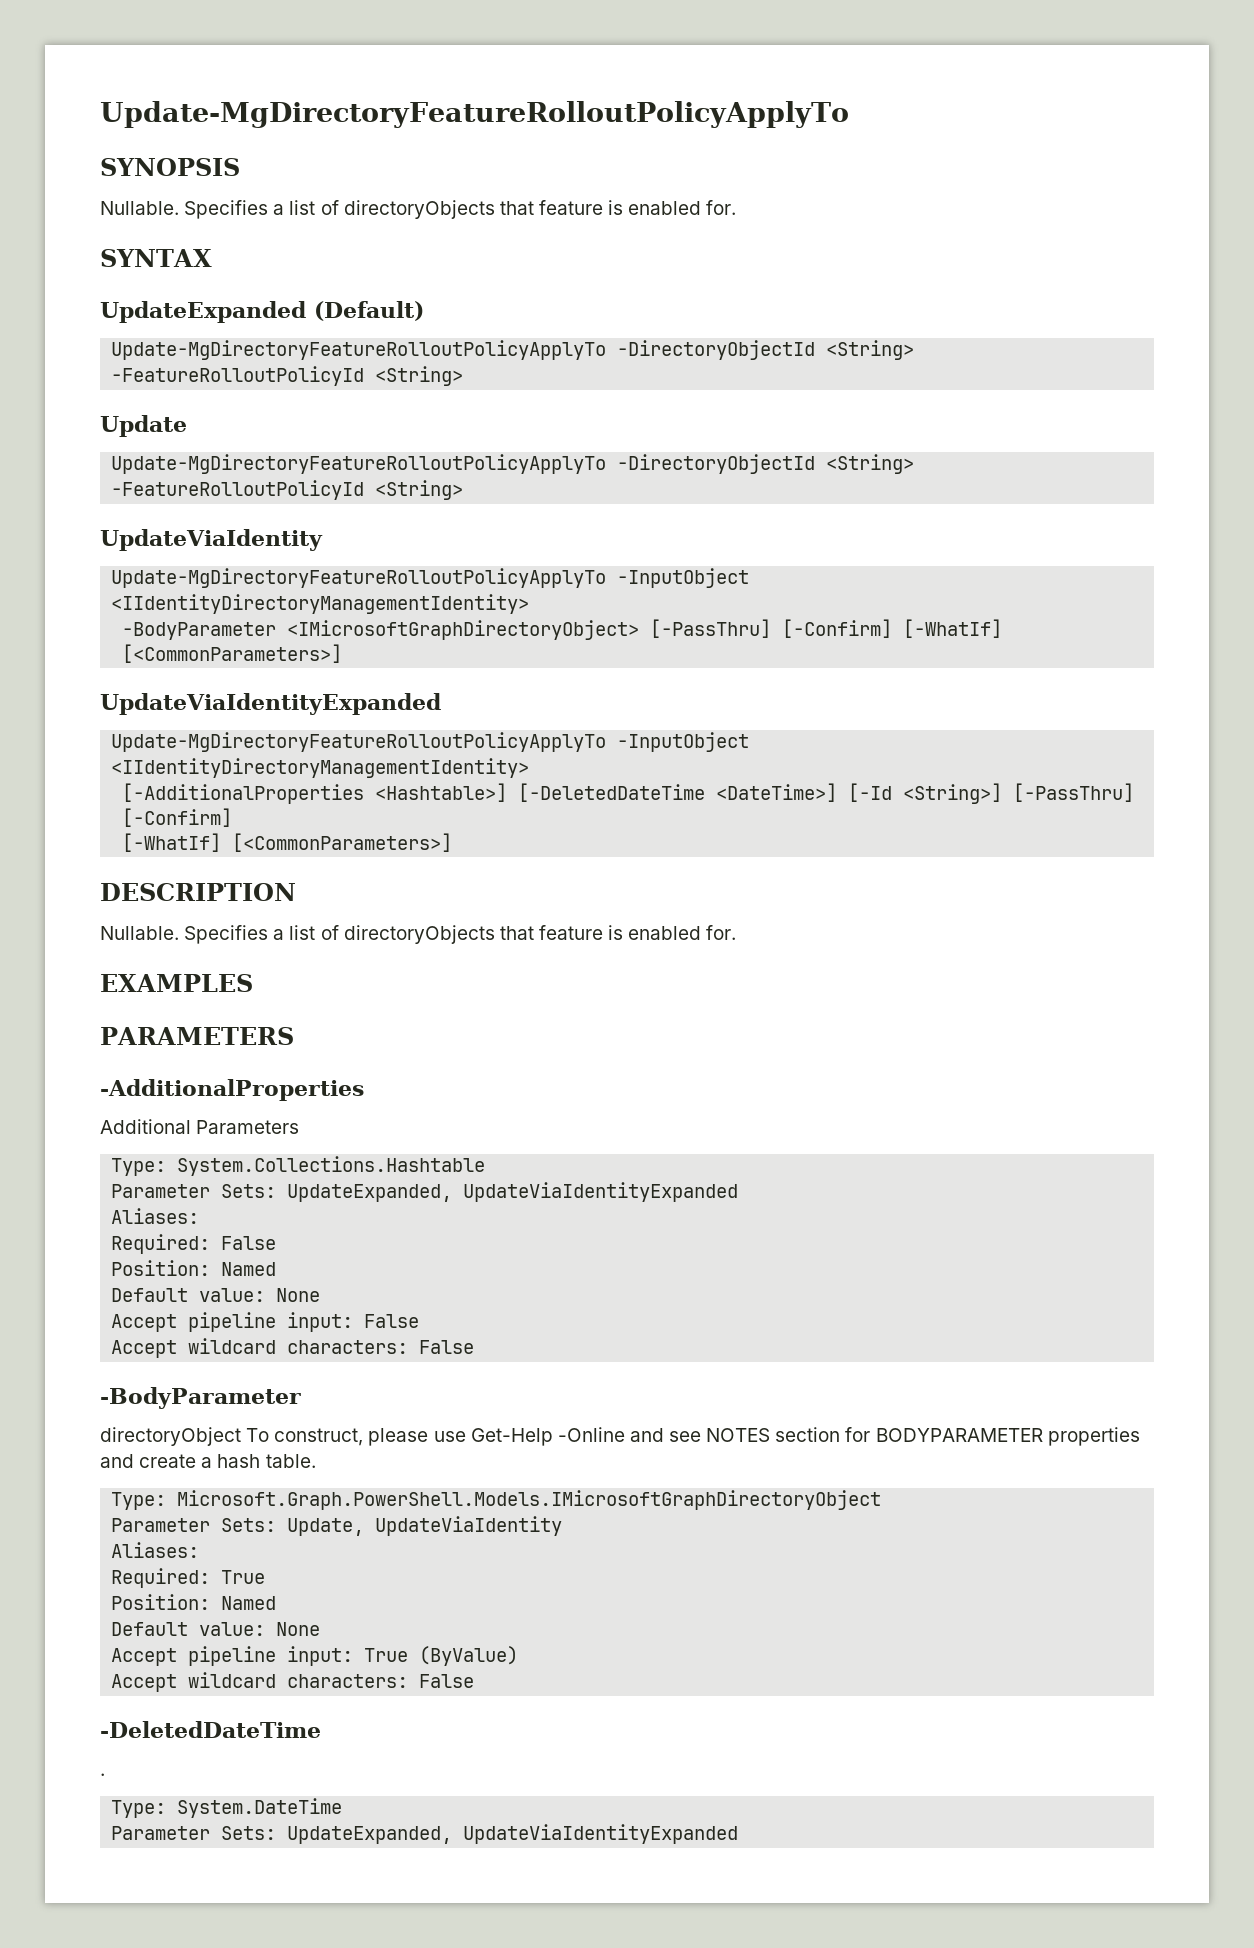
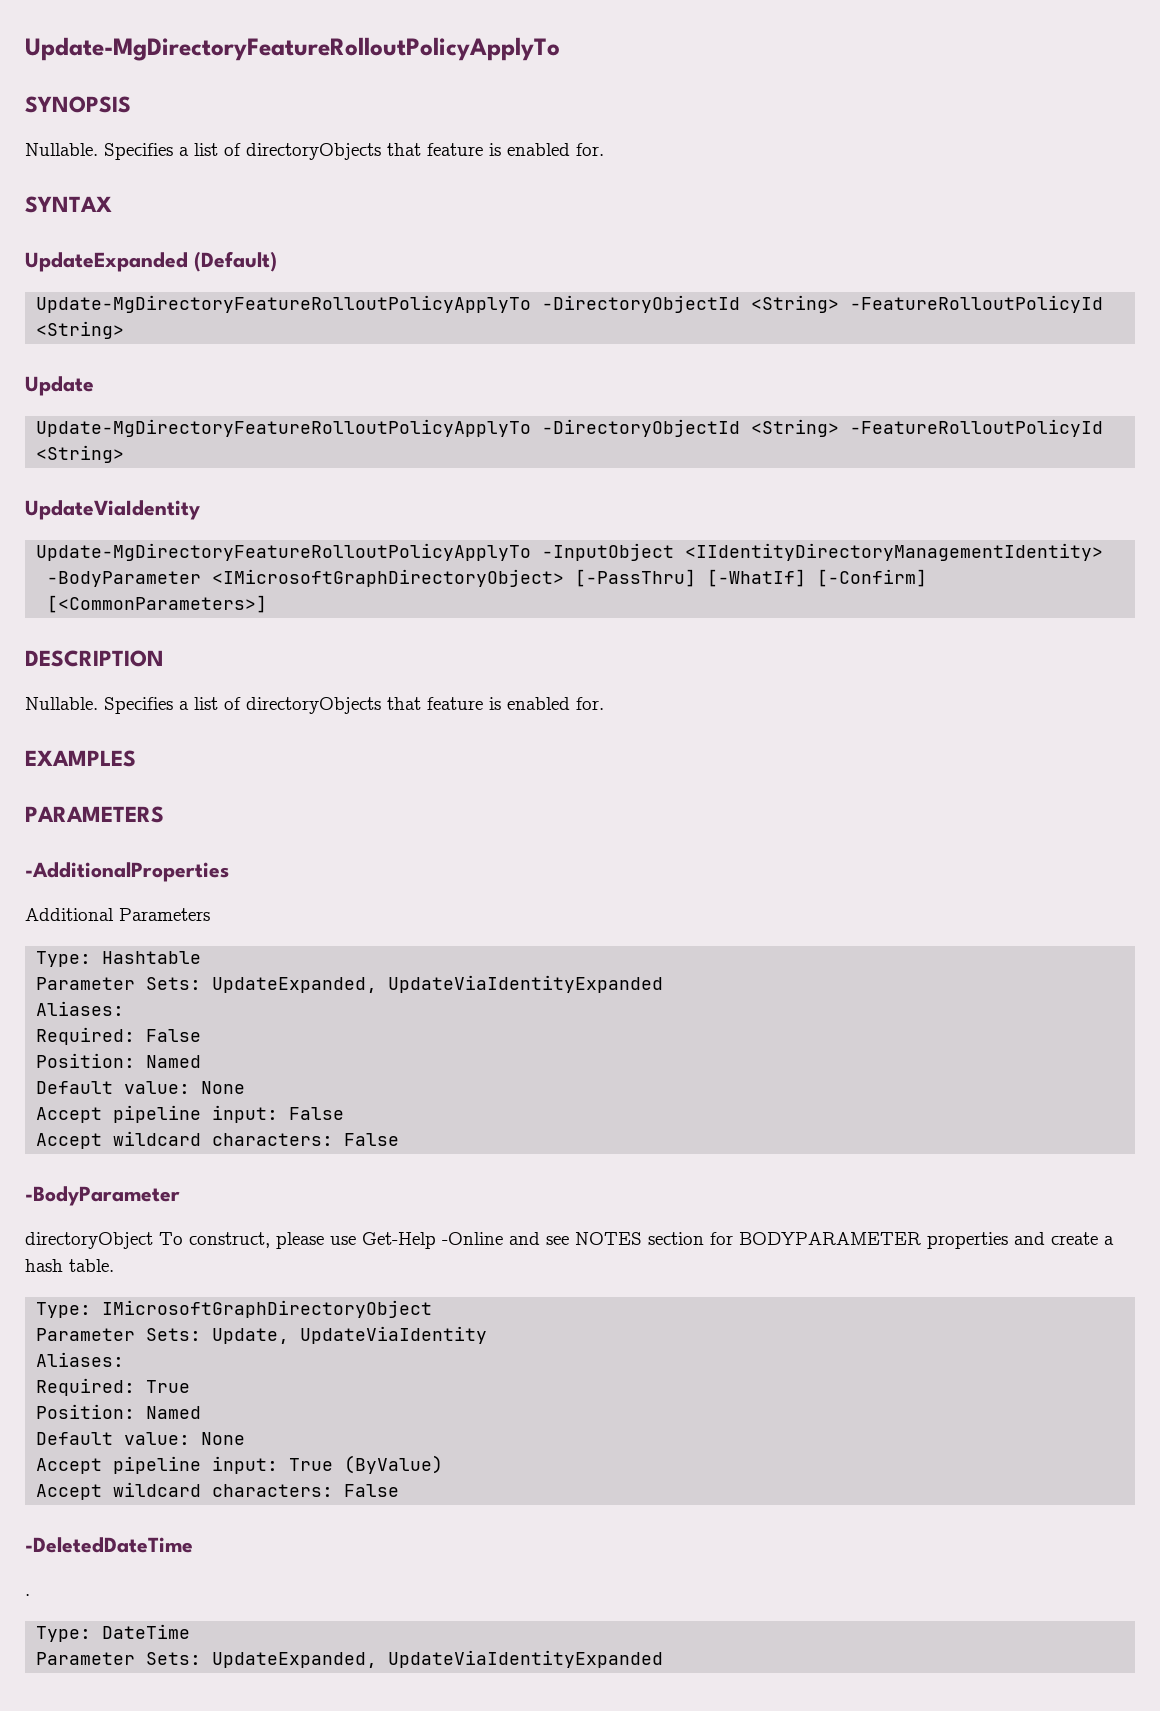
[782,619,1003,638] [122,644,343,663] [100,693,441,715] [111,732,750,752] [111,758,530,778] [122,783,1135,804] [122,808,233,827] [122,833,222,852] [-Confirm] [-WhatIf] [<CommonParameters>] // UpdateViaIdentityExpanded // Update-MgDirectoryFeatureRolloutPolicyApplyTo -InputObject <IIdentityDirectoryManagementIdentity> // [-AdditionalProperties <Hashtable>] [-DeletedDateTime <DateTime>] [-Id <String>] [-PassThru] [-Confirm] // [-WhatIf] -> [707,569,928,587] [-WhatIf] [-Confirm]
[177,1156,486,1176] System.Collections.Hashtable -> [102,951,202,964] Hashtable
[177,1490,882,1510] Microsoft.Graph.PowerShell.Models.IMicrosoftGraphDirectoryObject -> [102,1300,433,1318] IMicrosoftGraphDirectoryObject
[177,1798,343,1818] System.DateTime -> [102,1624,191,1639] DateTime

